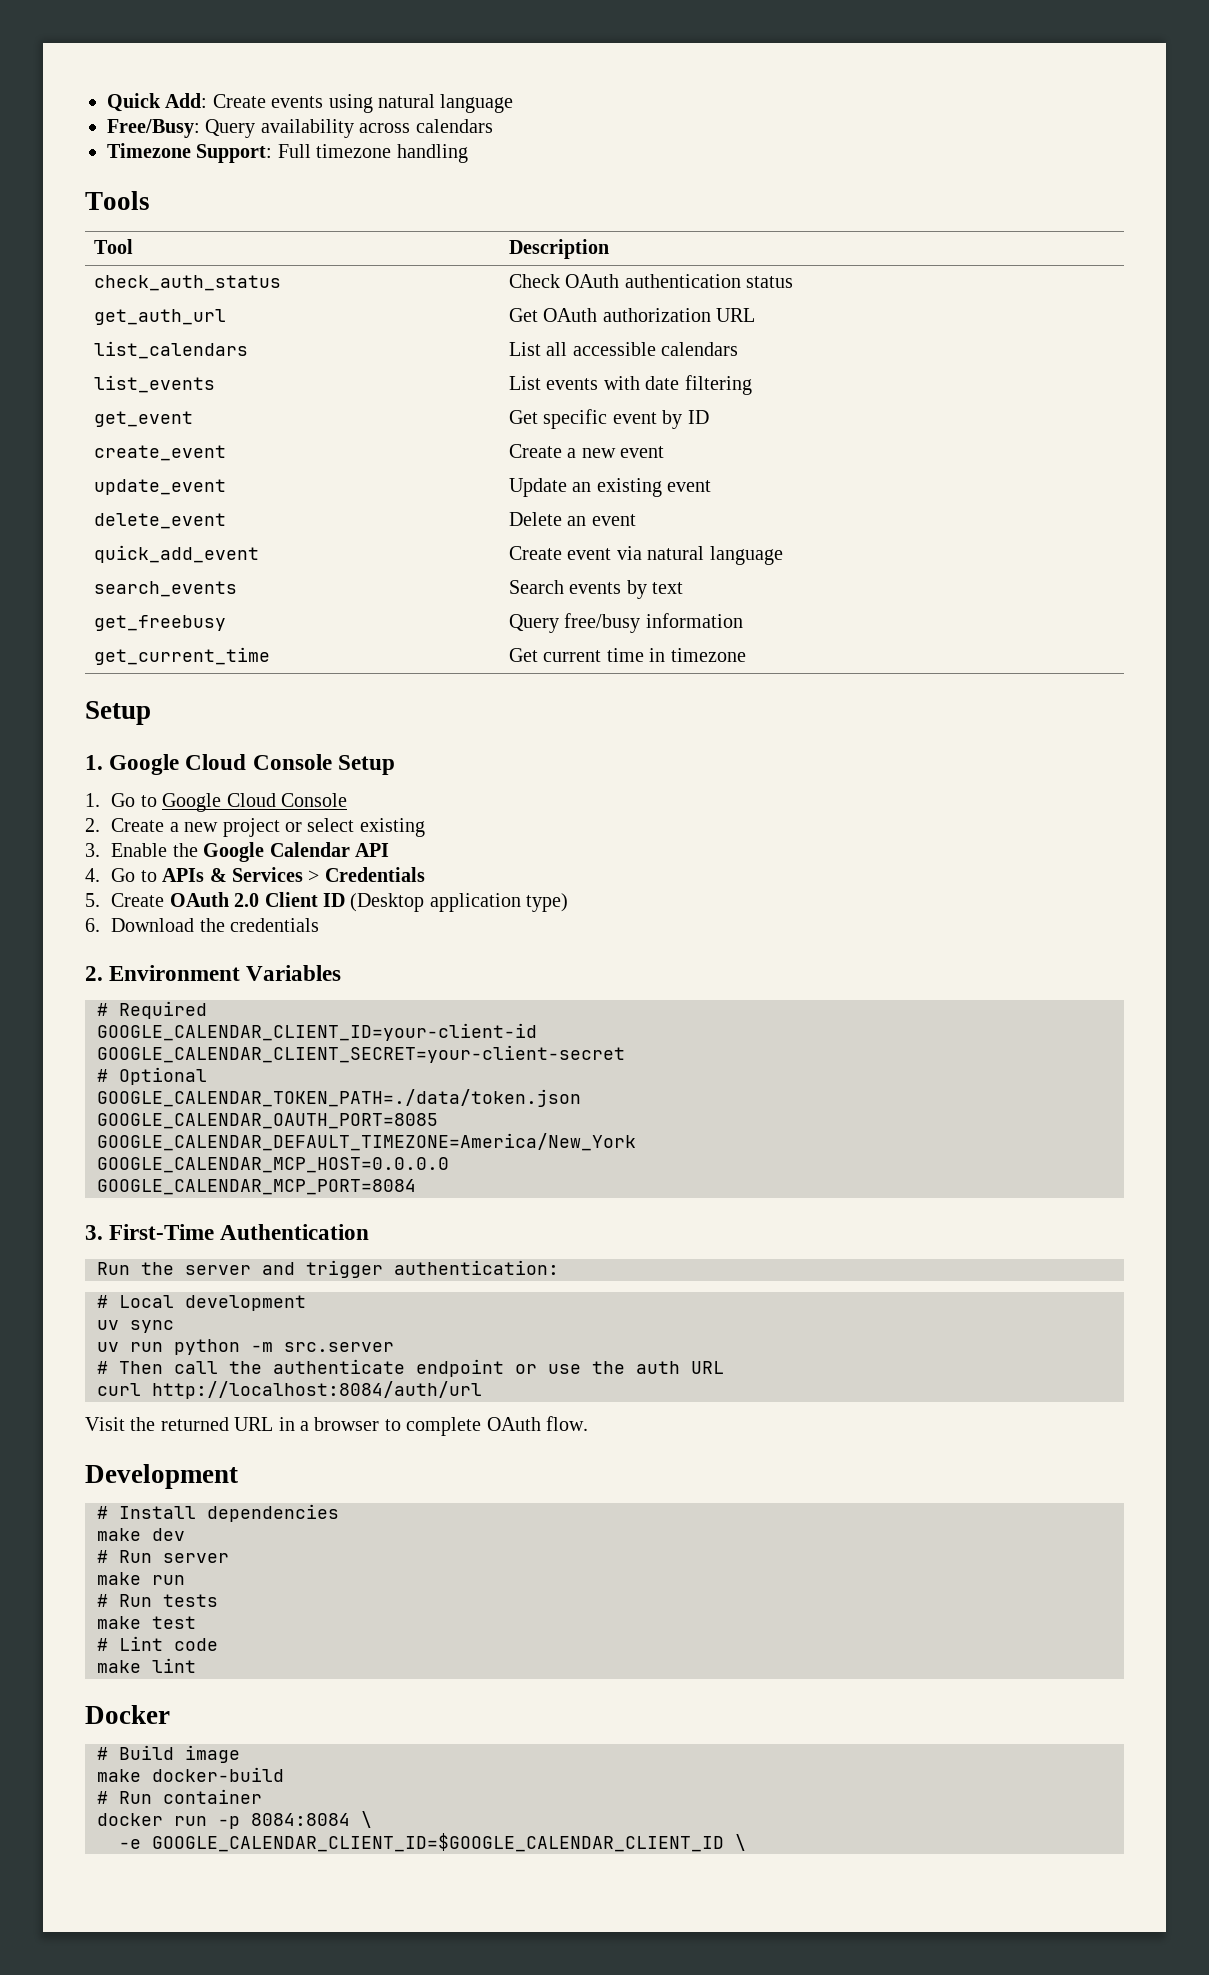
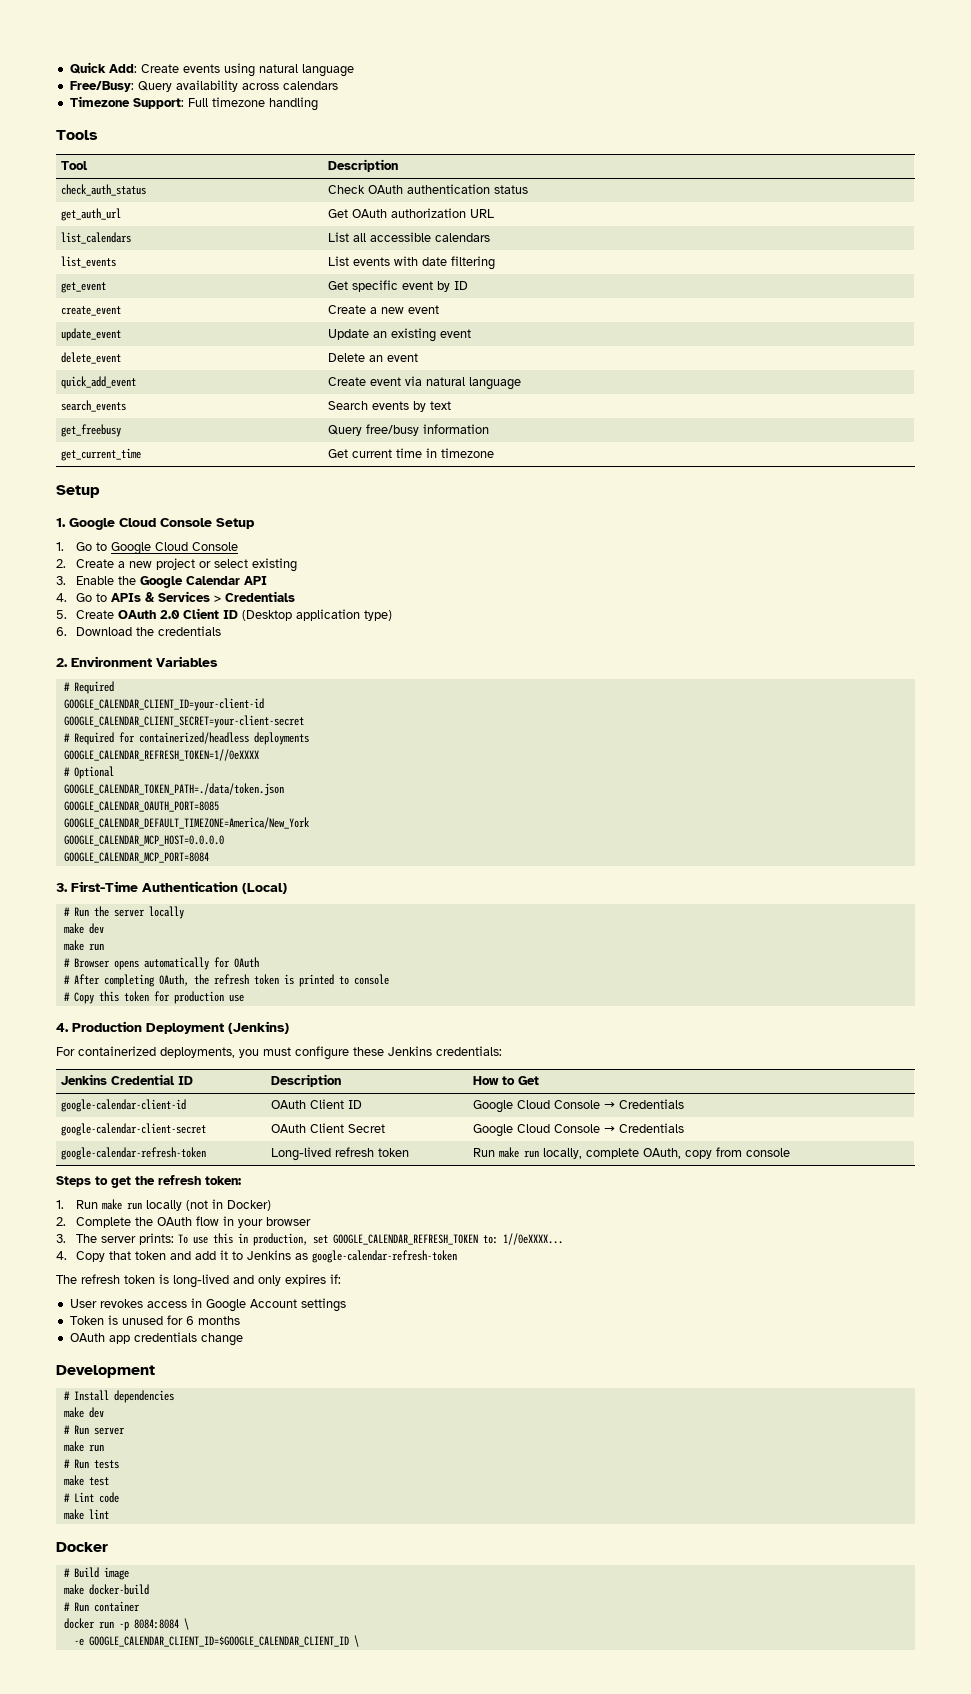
(625, 1054) none -> [63,732,309,745] [63,749,259,761] // # Required for containerized/headless deployments // GOOGLE_CALENDAR_REFRESH_TOKEN=1//0eXXXX
(370, 1232) // -> [242,883,287,894] [63,907,70,916] (Local) // #
[262,1260,559,1278] [97,1295,306,1311] [97,1320,174,1333] [97,1339,394,1355] [97,1359,724,1377] [97,1381,482,1399] [85,1416,588,1436] and trigger authentication: // # Local development // uv sync // uv run python -m src.server // # Then call the authenticate endpoint or use the auth URL // curl http://localhost:8084/auth/url // Visit the returned URL in a browser to complete OAuth flow. -> [148,906,184,919] [63,923,104,934] [63,940,104,951] [63,957,259,970] [63,974,389,987] [63,991,244,1004] [56,1021,289,1034] [56,1046,502,1060] [61,1074,194,1085] [271,1074,342,1087] [473,1076,540,1085] [61,1099,187,1112] [271,1099,363,1109] [473,1099,685,1113] [61,1123,207,1136] [271,1123,386,1133] [473,1123,685,1137] [61,1147,207,1160] [271,1147,410,1161] [473,1147,791,1159] [56,1175,241,1188] [56,1199,272,1211] [56,1216,312,1228] [56,1233,564,1246] [56,1250,458,1263] [56,1274,341,1288] [69,1298,346,1312] [69,1315,240,1325] [69,1332,243,1346] locally // make dev // make run // # Browser opens automatically for OAuth // # After completing OAuth, the refresh token is printed to console // # Copy this token for production use // 4. Production Deployment (Jenkins) // For containerized deployments, you must configure these Jenkins credentials: // Jenkins Credential ID | Description | How to Get // google-calendar-client-id | OAuth Client ID | Google Cloud Console → Credentials // google-calendar-client-secret | OAuth Client Secret | Google Cloud Console → Credentials // google-calendar-refresh-token | Long-lived refresh token | Run make run locally, complete OAuth, copy from console // Steps to get the refresh token: // 1. Run make run locally (not in Docker) // 2. Complete the OAuth flow in your browser // 3. The server prints: To use this in production, set GOOGLE_CALENDAR_REFRESH_TOKEN to: 1//0eXXXX... // 4. Copy that token and add it to Jenkins as google-calendar-refresh-token // The refresh token is long-lived and only expires if: // User revokes access in Google Account settings // Token is unused for 6 months // OAuth app credentials change

